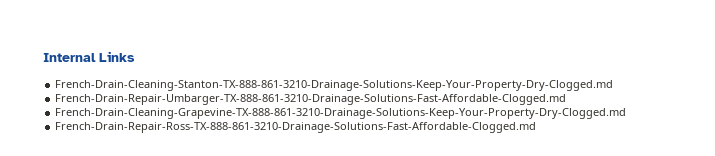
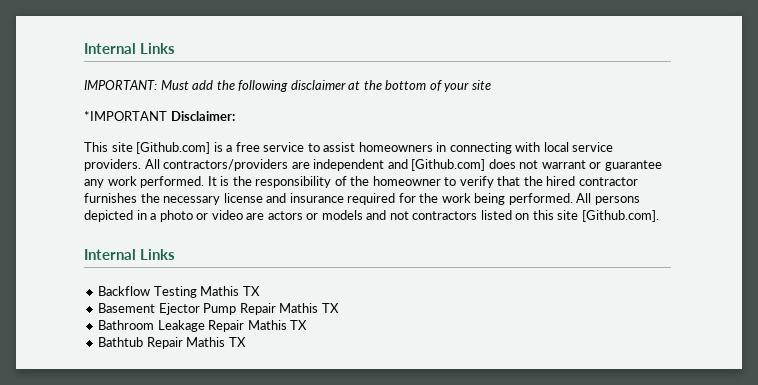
[43,51,135,62] [55,80,614,91] [55,94,567,105] [55,108,627,119] [55,122,537,133] Internal Links // French-Drain-Cleaning-Stanton-TX-888-861-3210-Drainage-Solutions-Keep-Your-Property-Dry-Clogged.md // French-Drain-Repair-Umbarger-TX-888-861-3210-Drainage-Solutions-Fast-Affordable-Clogged.md // French-Drain-Cleaning-Grapevine-TX-888-861-3210-Drainage-Solutions-Keep-Your-Property-Dry-Clogged.md // French-Drain-Repair-Ross-TX-888-861-3210-Drainage-Solutions-Fast-Affordable-Clogged.md -> [84,43,176,54] [84,80,491,92] [84,111,235,121] [84,142,614,154] [84,159,662,171] [84,176,638,188] [84,193,640,205] [84,210,659,222] [84,249,176,260] [98,286,260,298] [98,303,339,315] [98,320,308,332] [98,337,246,349] Internal Links // IMPORTANT: Must add the following disclaimer at the bottom of your site // *IMPORTANT Disclaimer: // This site [Github.com] is a free service to assist homeowners in connecting with local service providers. All contractors/providers are independent and [Github.com] does not warrant or guarantee any work performed. It is the responsibility of the homeowner to verify that the hired contractor furnishes the necessary license and insurance required for the work being performed. All persons depicted in a photo or video are actors or models and not contractors listed on this site [Github.com]. // Internal Links // Backflow Testing Mathis TX // Basement Ejector Pump Repair Mathis TX // Bathroom Leakage Repair Mathis TX // Bathtub Repair Mathis TX

